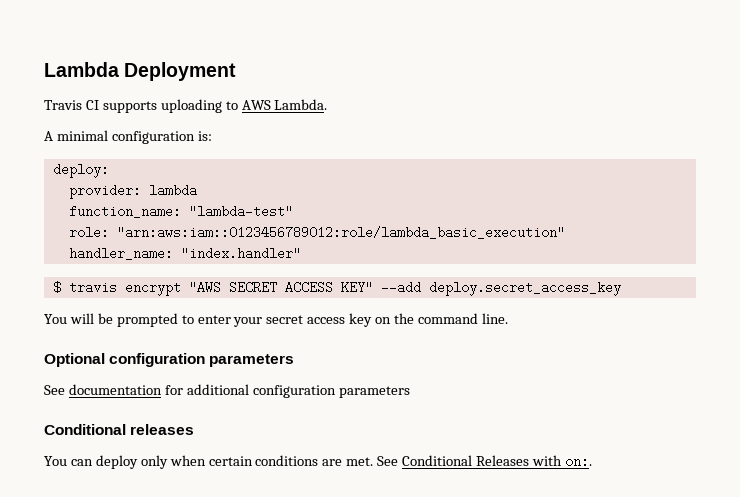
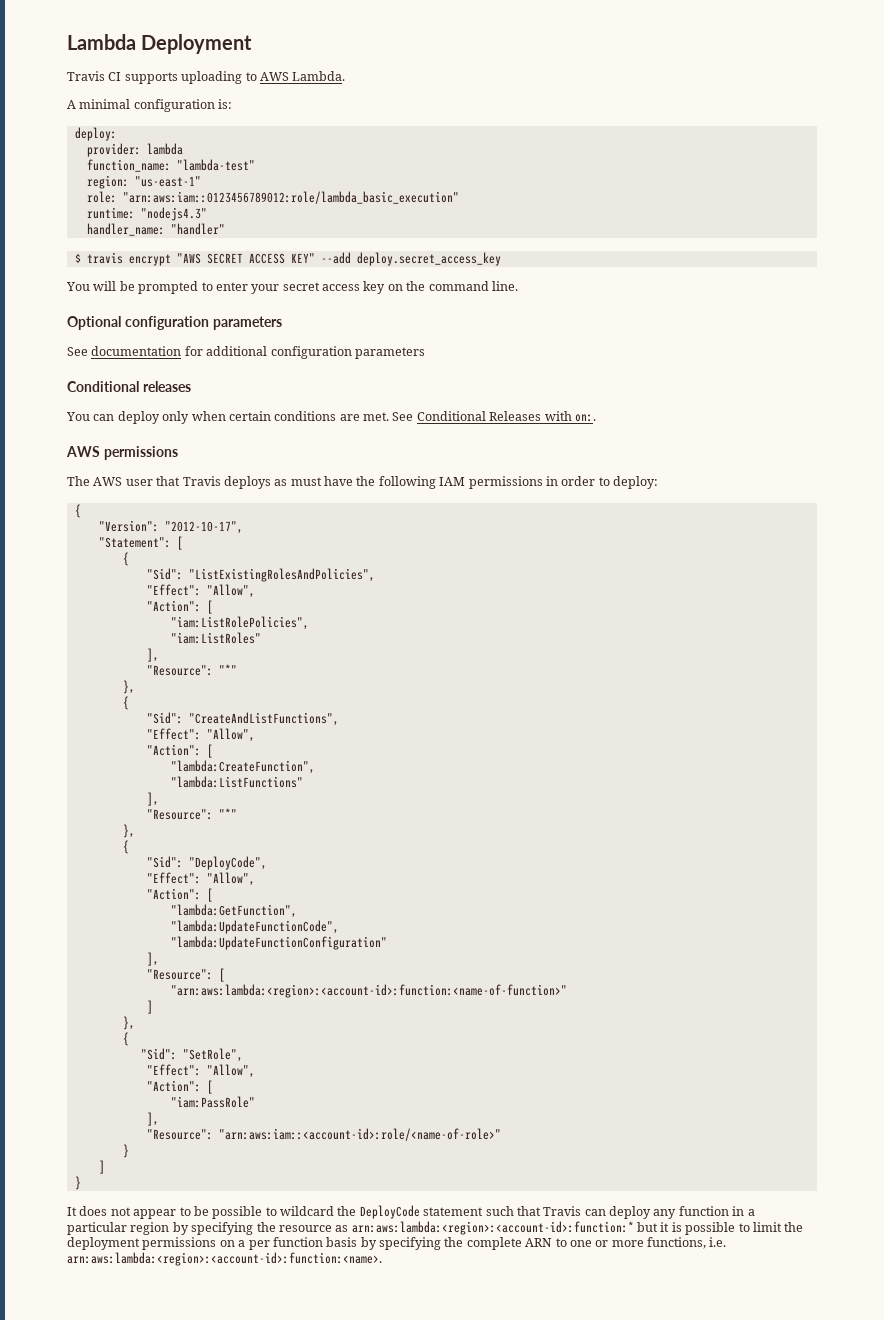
(293, 211) none -> [86,175,201,189] // region: "us-east-1"
(565, 232) none -> [86,207,207,221] // runtime: "nodejs4.3"
[180,247,301,260] "index.handler" -> [170,223,225,235] "handler"
(592, 461) none -> [66,446,178,460] [67,476,658,489] [74,504,81,518] [98,520,243,534] [98,536,183,550] [122,552,129,566] [146,568,375,582] [146,584,255,598] [146,600,213,614] [170,616,309,630] [170,632,261,644] [146,648,159,662] [146,664,237,676] [122,680,135,694] [122,696,129,710] [146,712,339,726] [146,728,255,742] [146,744,213,758] [170,760,315,774] [170,776,303,788] [146,792,159,806] [146,808,237,820] [122,824,135,838] [122,840,129,854] [146,856,267,870] [146,872,255,886] [146,888,213,902] [170,904,297,918] [170,920,339,934] [170,936,387,950] [146,952,159,966] [146,968,225,982] [170,984,567,998] [146,1000,153,1014] [122,1016,135,1030] [122,1032,129,1046] [140,1048,243,1062] [146,1064,255,1078] [146,1080,213,1094] [170,1096,255,1108] [146,1112,159,1126] [146,1128,501,1141] [122,1144,129,1158] [98,1160,105,1174] [74,1176,81,1190] [67,1205,755,1219] [67,1221,804,1235] [67,1237,727,1250] [67,1252,382,1266] // AWS permissions // The AWS user that Travis deploys as must have the following IAM permissions in order to deploy: // { // "Version": "2012-10-17", // "Statement": [ // { // "Sid": "ListExistingRolesAndPolicies", // "Effect": "Allow", // "Action": [ // "iam:ListRolePolicies", // "iam:ListRoles" // ], // "Resource": "*" // }, // { // "Sid": "CreateAndListFunctions", // "Effect": "Allow", // "Action": [ // "lambda:CreateFunction", // "lambda:ListFunctions" // ], // "Resource": "*" // }, // { // "Sid": "DeployCode", // "Effect": "Allow", // "Action": [ // "lambda:GetFunction", // "lambda:UpdateFunctionCode", // "lambda:UpdateFunctionConfiguration" // ], // "Resource": [ // "arn:aws:lambda:<region>:<account-id>:function:<name-of-function>" // ] // }, // { // "Sid": "SetRole", // "Effect": "Allow", // "Action": [ // "iam:PassRole" // ], // "Resource": "arn:aws:iam::<account-id>:role/<name-of-role>" // } // ] // } // It does not appear to be possible to wildcard the DeployCode statement such that Travis can deploy any function in a particular region by specifying the resource as arn:aws:lambda:<region>:<account-id>:function:* but it is possible to limit the deployment permissions on a per function basis by specifying the complete ARN to one or more functions, i.e. arn:aws:lambda:<region>:<account-id>:function:<name>.

